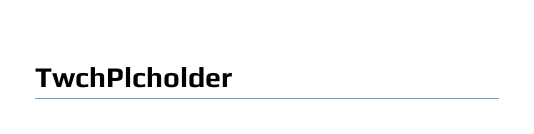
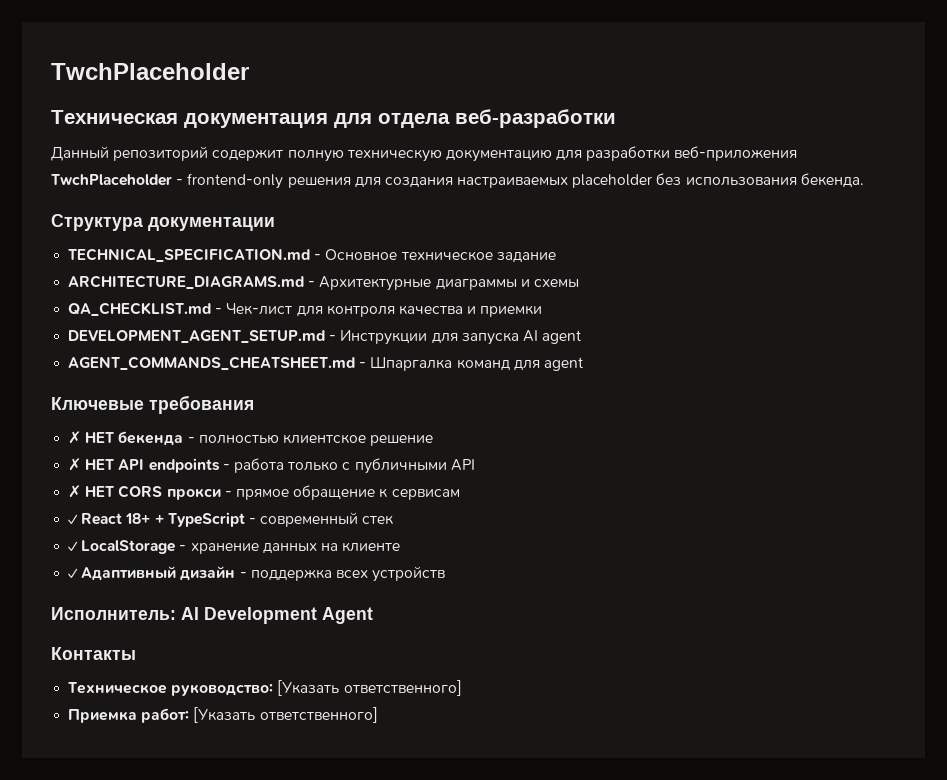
[35,67,232,88] TwchPlcholder -> [51,63,249,80] [51,109,616,128] [51,146,798,162] [51,173,864,189] [51,214,275,231] [68,248,556,263] [68,275,579,291] [68,302,543,317] [68,329,582,345] [68,356,583,371] [51,395,254,414] [68,431,434,446] [68,458,475,474] [68,485,460,500] [68,512,395,527] [68,540,401,554] [68,566,446,582] [51,607,373,624] [51,647,136,660] [68,680,462,696] [68,707,378,723] TwchPlaceholder // Техническая документация для отдела веб-разработки // Данный репозиторий содержит полную техническую документацию для разработки веб-приложения TwchPlaceholder - frontend-only решения для создания настраиваемых placeholder без использования бекенда. // Структура документации // TECHNICAL_SPECIFICATION.md - Основное техническое задание // ARCHITECTURE_DIAGRAMS.md - Архитектурные диаграммы и схемы // QA_CHECKLIST.md - Чек-лист для контроля качества и приемки // DEVELOPMENT_AGENT_SETUP.md - Инструкции для запуска AI agent // AGENT_COMMANDS_CHEATSHEET.md - Шпаргалка команд для agent // Ключевые требования // ✗ НЕТ бекенда - полностью клиентское решение // ✗ НЕТ API endpoints - работа только с публичными API // ✗ НЕТ CORS прокси - прямое обращение к сервисам // ✓ React 18+ + TypeScript - современный стек // ✓ LocalStorage - хранение данных на клиенте // ✓ Адаптивный дизайн - поддержка всех устройств // Исполнитель: AI Development Agent // Контакты // Техническое руководство: [Указать ответственного] // Приемка работ: [Указать ответственного]

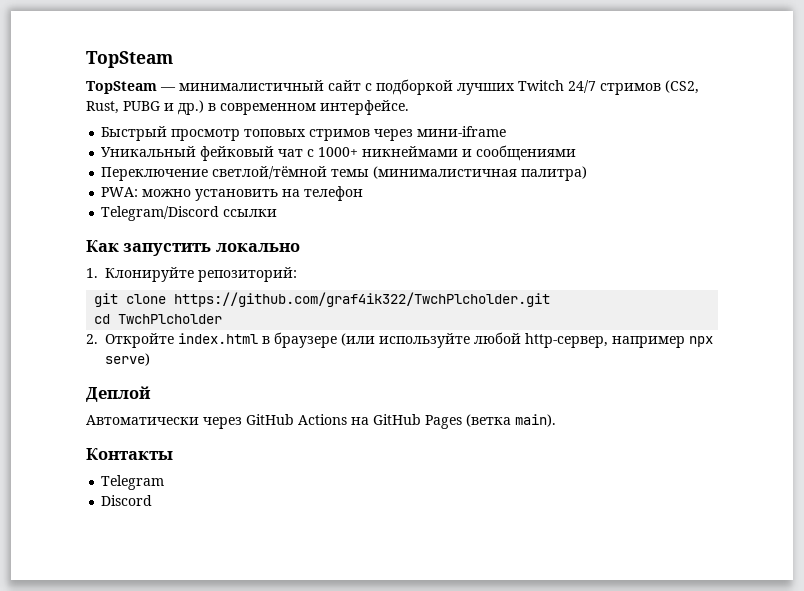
[51,63,249,80] [51,109,616,128] [51,146,798,162] [51,173,864,189] [51,214,275,231] [68,248,556,263] [68,275,579,291] [68,302,543,317] [68,329,582,345] [68,356,583,371] [51,395,254,414] [68,431,434,446] [68,458,475,474] [68,485,460,500] [68,512,395,527] [68,540,401,554] [68,566,446,582] [51,607,373,624] [51,647,136,660] [68,680,462,696] [68,707,378,723] TwchPlaceholder // Техническая документация для отдела веб-разработки // Данный репозиторий содержит полную техническую документацию для разработки веб-приложения TwchPlaceholder - frontend-only решения для создания настраиваемых placeholder без использования бекенда. // Структура документации // TECHNICAL_SPECIFICATION.md - Основное техническое задание // ARCHITECTURE_DIAGRAMS.md - Архитектурные диаграммы и схемы // QA_CHECKLIST.md - Чек-лист для контроля качества и приемки // DEVELOPMENT_AGENT_SETUP.md - Инструкции для запуска AI agent // AGENT_COMMANDS_CHEATSHEET.md - Шпаргалка команд для agent // Ключевые требования // ✗ НЕТ бекенда - полностью клиентское решение // ✗ НЕТ API endpoints - работа только с публичными API // ✗ НЕТ CORS прокси - прямое обращение к сервисам // ✓ React 18+ + TypeScript - современный стек // ✓ LocalStorage - хранение данных на клиенте // ✓ Адаптивный дизайн - поддержка всех устройств // Исполнитель: AI Development Agent // Контакты // Техническое руководство: [Указать ответственного] // Приемка работ: [Указать ответственного] -> [86,51,173,68] [86,79,699,95] [86,100,409,115] [101,126,507,141] [101,145,577,161] [101,166,588,181] [101,186,364,201] [101,206,278,221] [86,240,300,256] [86,267,297,282] [94,292,551,307] [94,314,223,324] [86,332,713,348] [105,353,150,366] [86,386,151,402] [86,414,556,429] [86,448,173,460] [101,475,165,490] [101,495,153,506] TopSteam // TopSteam — минималистичный сайт с подборкой лучших Twitch 24/7 стримов (CS2, Rust, PUBG и др.) в современном интерфейсе. // Быстрый просмотр топовых стримов через мини-iframe // Уникальный фейковый чат с 1000+ никнеймами и сообщениями // Переключение светлой/тёмной темы (минималистичная палитра) // PWA: можно установить на телефон // Telegram/Discord ссылки // Как запустить локально // 1. Клонируйте репозиторий: // git clone https://github.com/graf4ik322/TwchPlcholder.git // cd TwchPlcholder // 2. Откройте index.html в браузере (или используйте любой http-сервер, например npx serve) // Деплой // Автоматически через GitHub Actions на GitHub Pages (ветка main). // Контакты // Telegram // Discord

